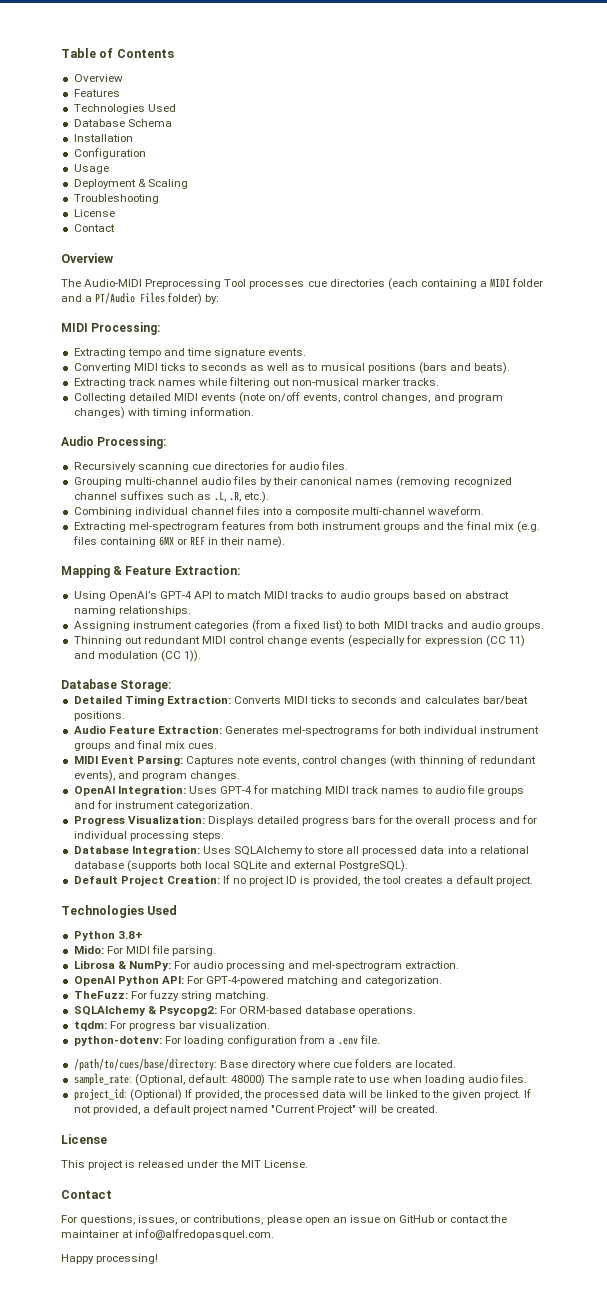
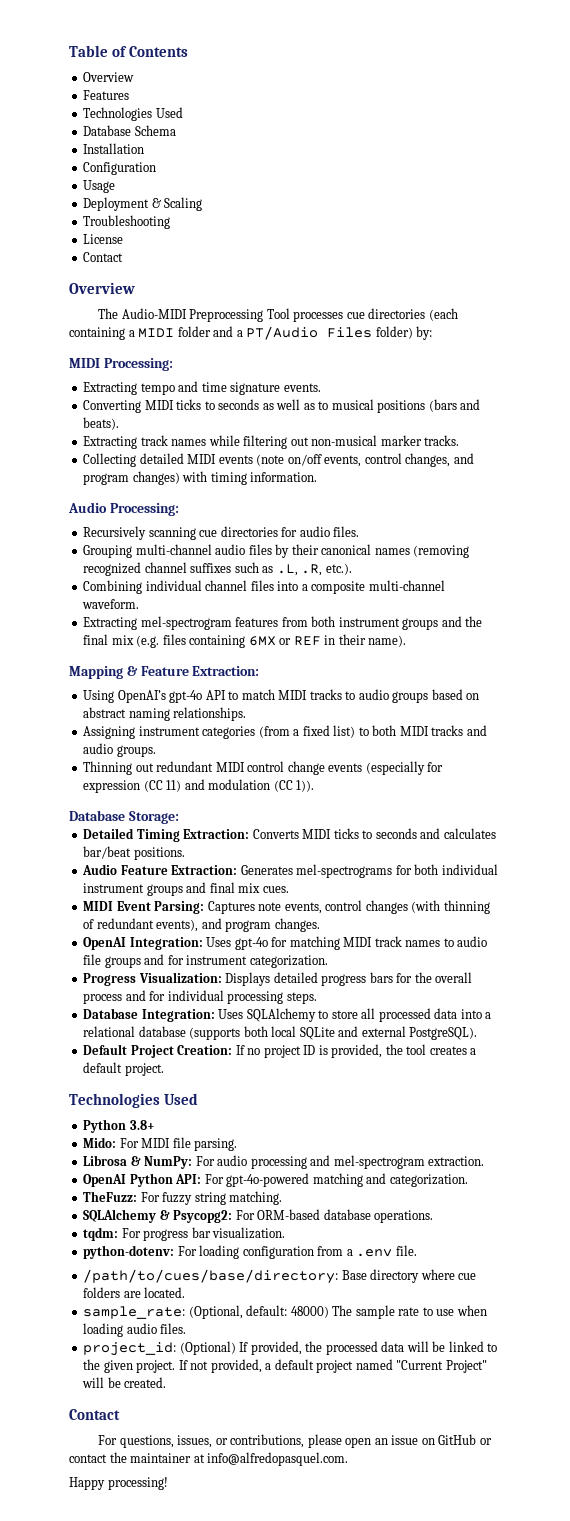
[159,591,192,599] GPT-4 -> [169,690,203,703] gpt-4o
[219,786,252,794] GPT-4 -> [234,937,268,950] gpt-4o
[206,976,285,986] GPT-4-powered -> [226,1173,310,1187] gpt-4o-powered
[61,1134,107,1144] [61,1160,308,1170] // License // This project is released under the MIT License. -> (167, 1382) none

